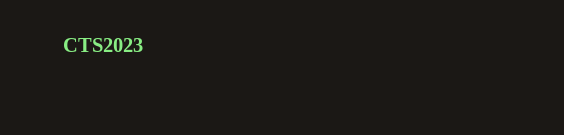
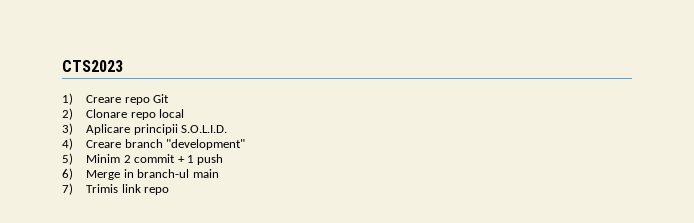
(143, 45) none -> [62,93,170,105] [62,108,185,120] [62,123,228,135] [62,138,246,150] [62,153,224,165] [62,168,219,180] [62,183,170,195] // 1) Creare repo Git // 2) Clonare repo local // 3) Aplicare principii S.O.L.I.D. // 4) Creare branch "development" // 5) Minim 2 commit + 1 push // 6) Merge in branch-ul main // 7) Trimis link repo

